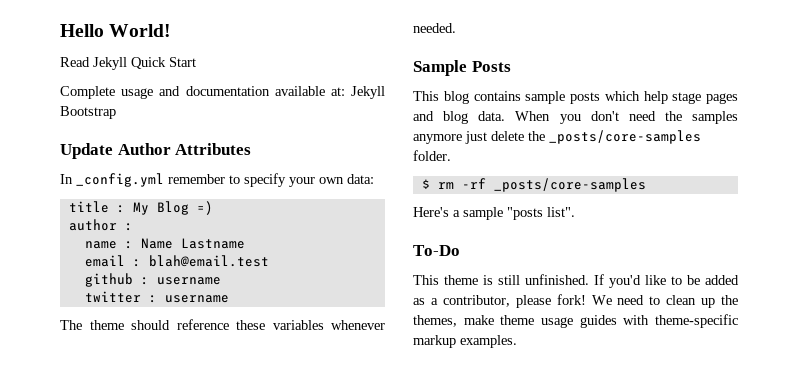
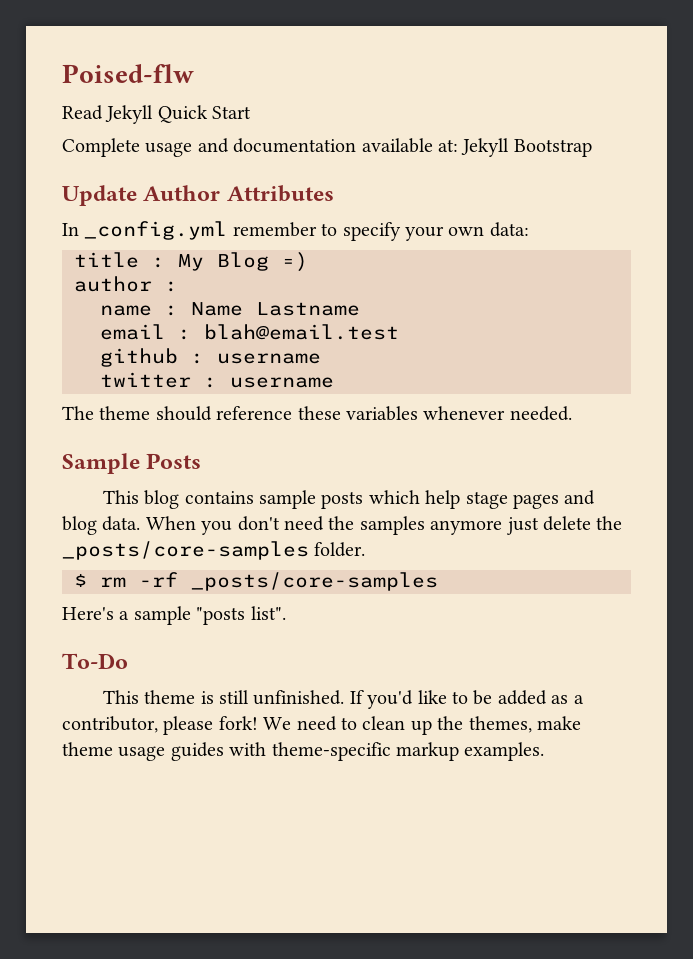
[60,24,172,37] Hello World! -> [62,64,194,83] Poised-flw

